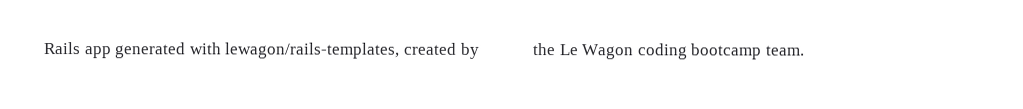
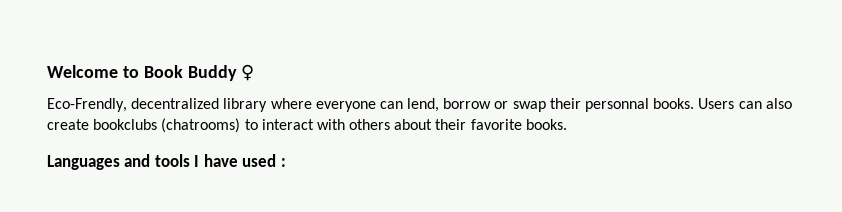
[43,42,805,60] Rails app generated with lewagon/rails-templates, created by the Le Wagon coding bootcamp team. -> [47,64,255,81] [47,98,792,112] [47,118,567,133] [47,154,286,170] Welcome to Book Buddy ♀ // Eco-Frendly, decentralized library where everyone can lend, borrow or swap their personnal books. Users can also create bookclubs (chatrooms) to interact with others about their favorite books. // Languages and tools I have used :

